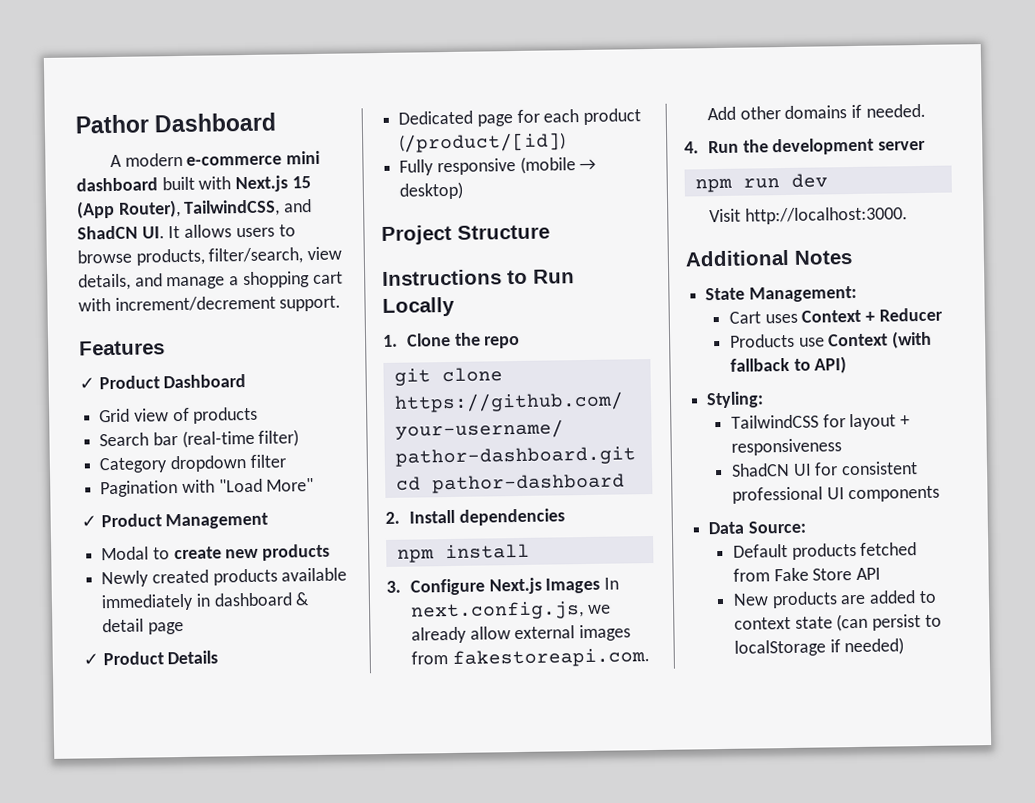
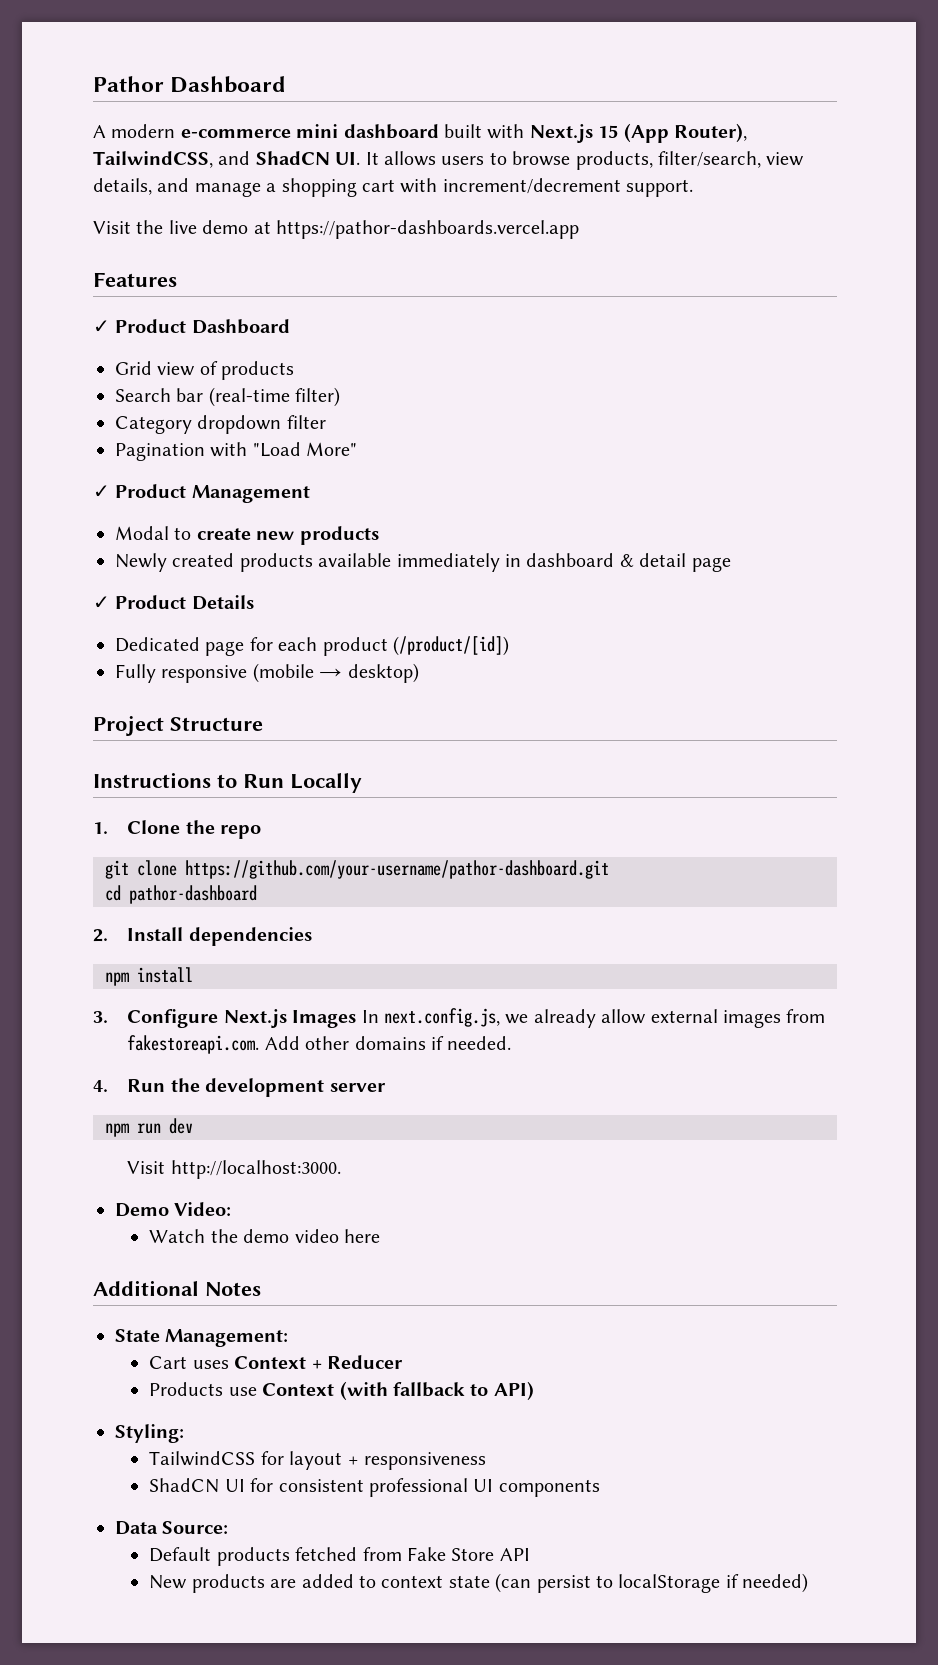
(342, 303) none -> [93,220,579,239] // Visit the live demo at https://pathor-dashboards.vercel.app
(908, 215) none -> [115,1202,232,1217] [149,1229,381,1243] // Demo Video: // Watch the demo video here

